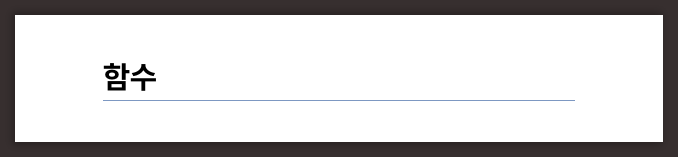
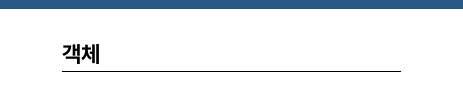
[103,63,157,91] 함수 -> [62,44,100,65] 객체

